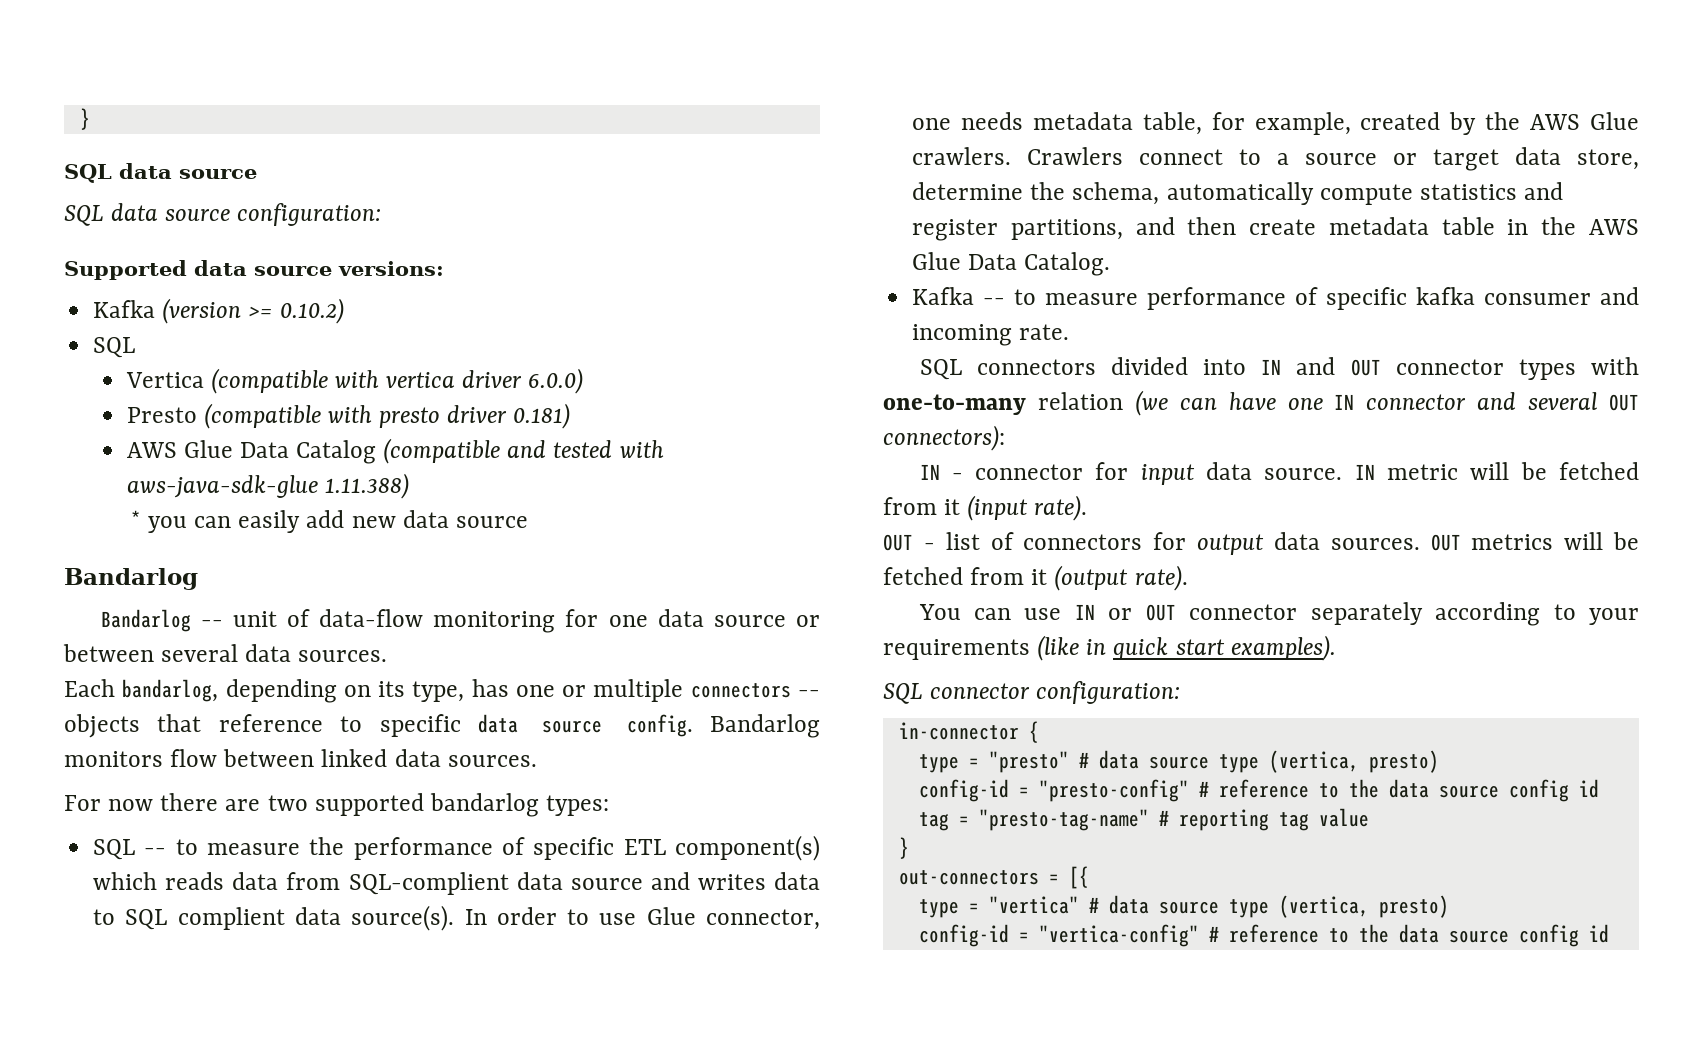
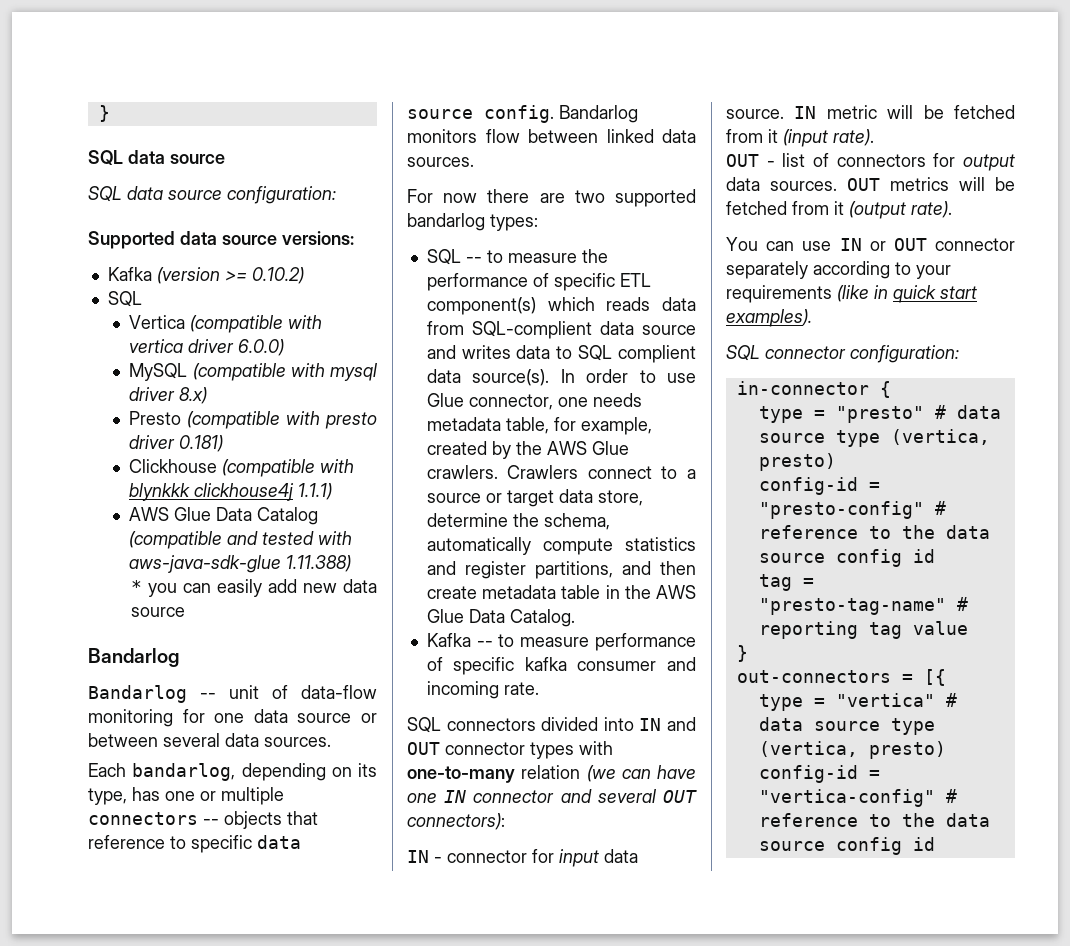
(584, 381) none -> [129,363,377,381] [129,387,208,404] // MySQL (compatible with mysql driver 8.x)
(571, 416) none -> [129,459,355,477] [129,483,333,501] // Clickhouse (compatible with blynkkk clickhouse4j 1.1.1)

